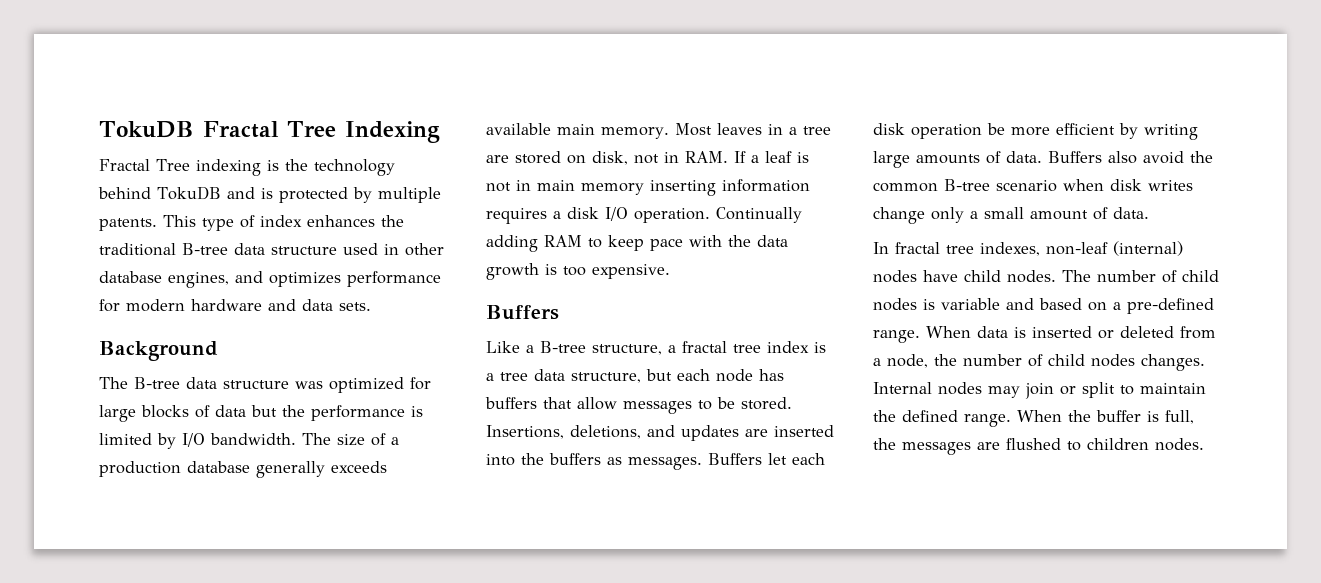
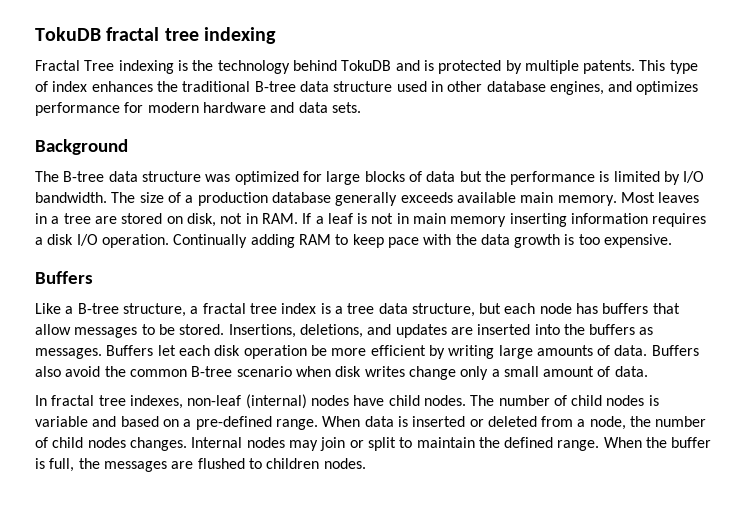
[99,121,440,143] TokuDB Fractal Tree Indexing -> [35,27,277,44] TokuDB fractal tree indexing

